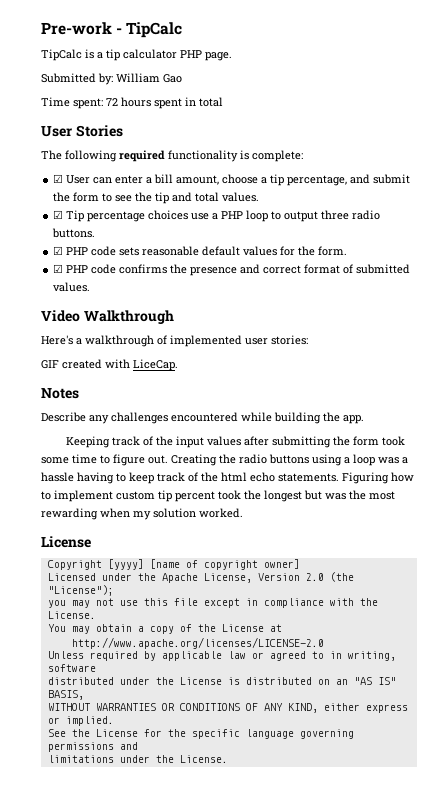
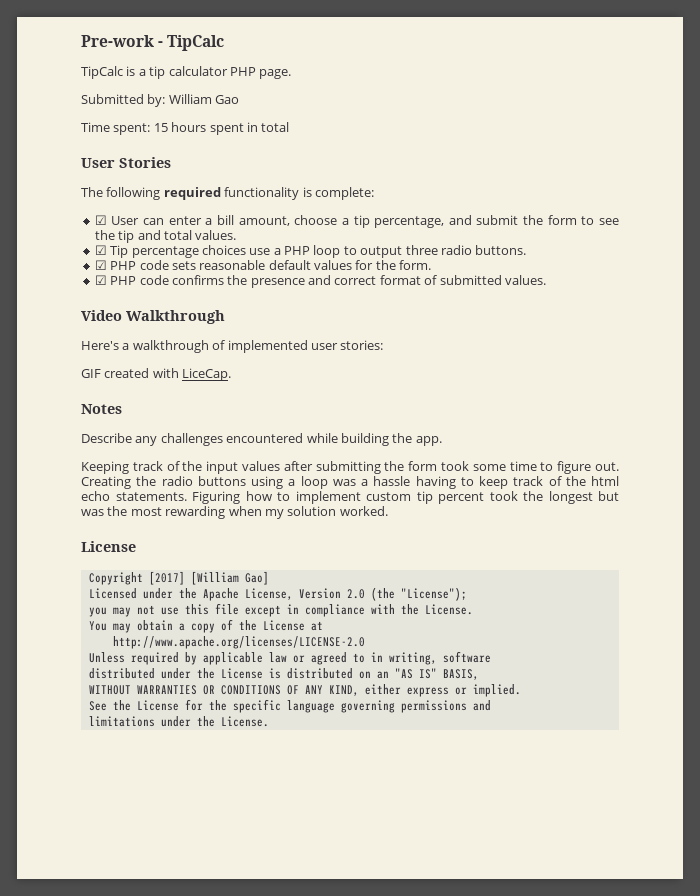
[106,98,118,106] 72 -> [153,123,168,132] 15
[107,559,300,570] [yyyy] [name of copyright owner] -> [148,571,269,585] [2017] [William Gao]

